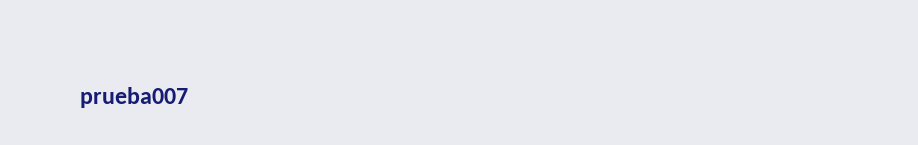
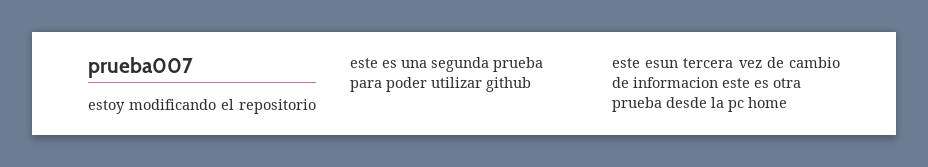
(188, 97) none -> [88,99,316,114] [350,57,543,72] [350,77,531,92] [612,57,840,68] [612,77,801,88] [612,97,787,112] // estoy modificando el repositorio este es una segunda prueba para poder utilizar github // este esun tercera vez de cambio de informacion este es otra prueba desde la pc home

